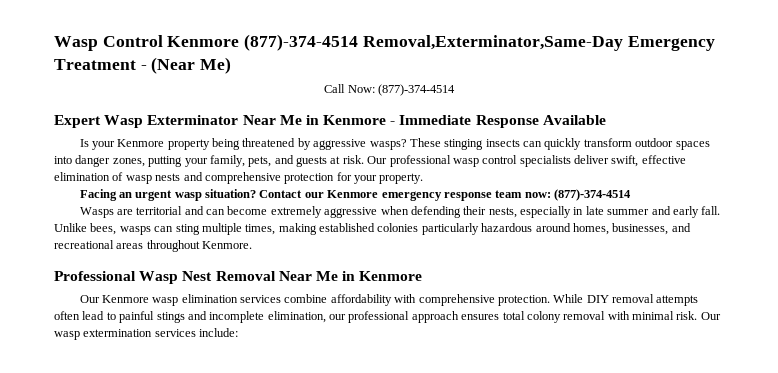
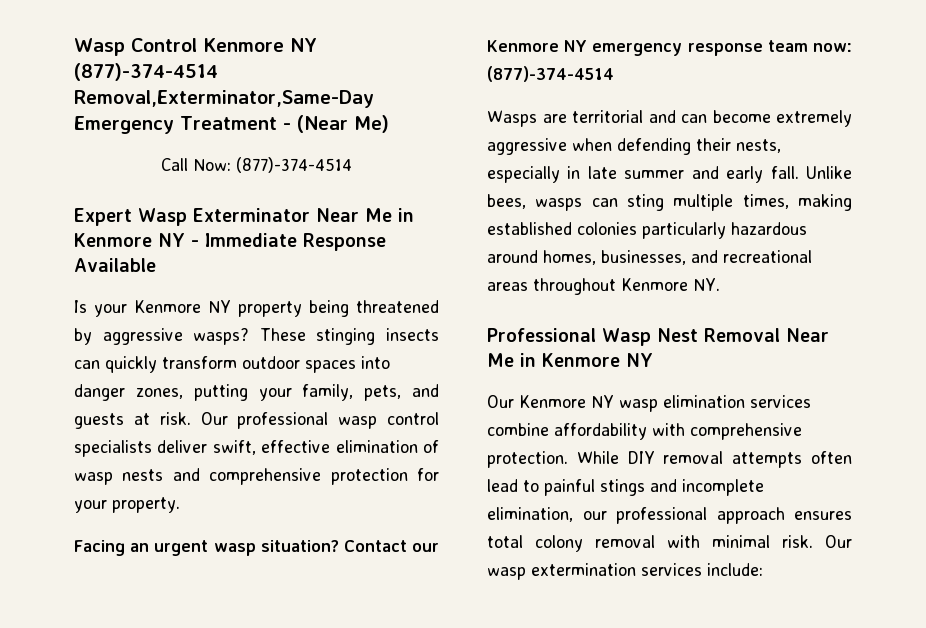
(240, 41) none -> [289,38,317,52] NY
(387, 120) none -> [158,233,185,247] NY
(165, 143) none -> [208,300,231,313] NY
(379, 194) none -> [564,40,588,52] NY
[202,241,253,249] Kenmore. -> [621,278,720,291] Kenmore NY.
(423, 276) none -> [626,353,653,367] NY
(149, 299) none -> [591,395,614,408] NY

